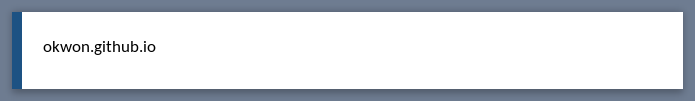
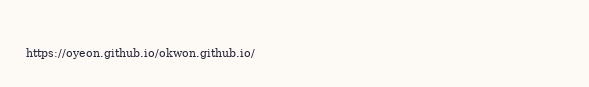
[43,41,156,55] okwon.github.io -> [26,48,255,59] https://oyeon.github.io/okwon.github.io/

